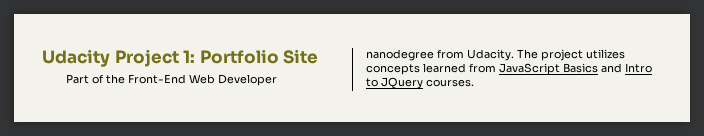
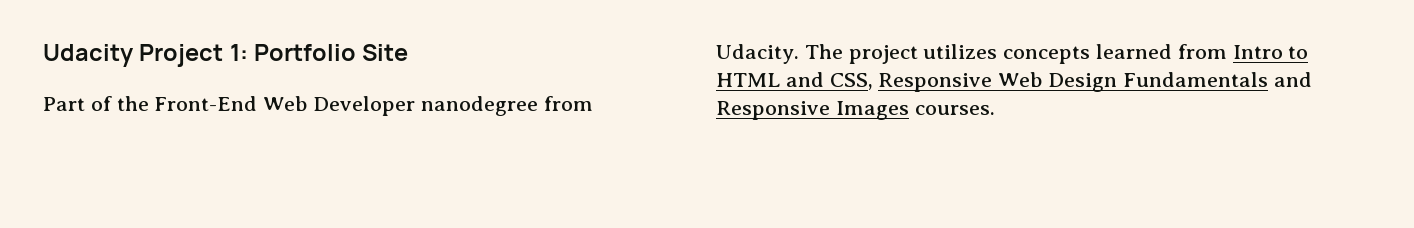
[499,63,652,75] [366,77,423,89] JavaScript Basics and Intro to JQuery -> [1232,45,1309,59] [716,72,1312,92] [716,101,909,120] Intro to HTML and CSS, Responsive Web Design Fundamentals and Responsive Images

